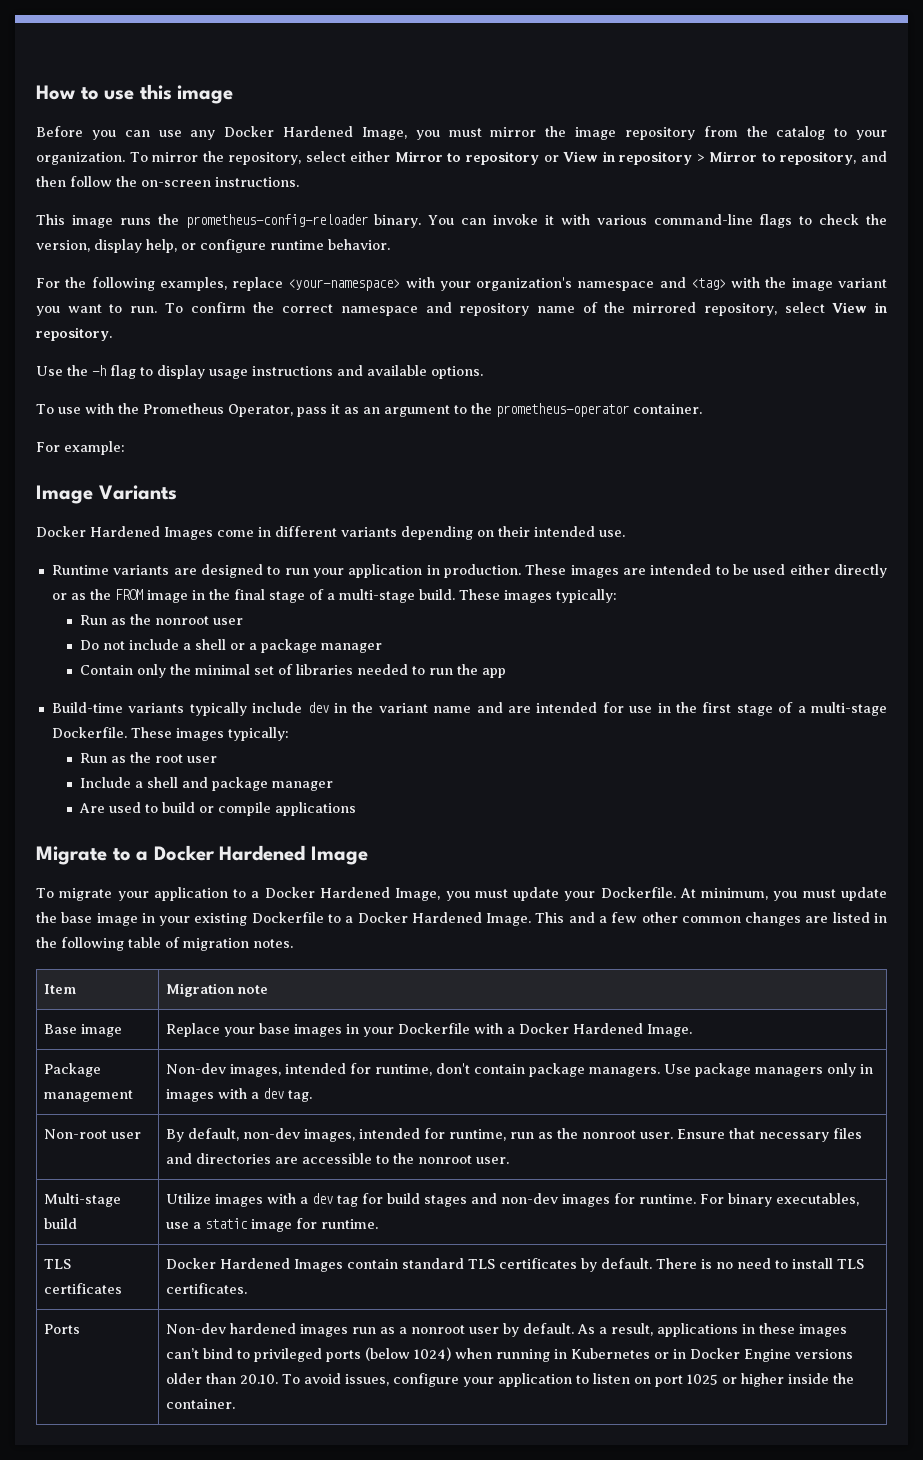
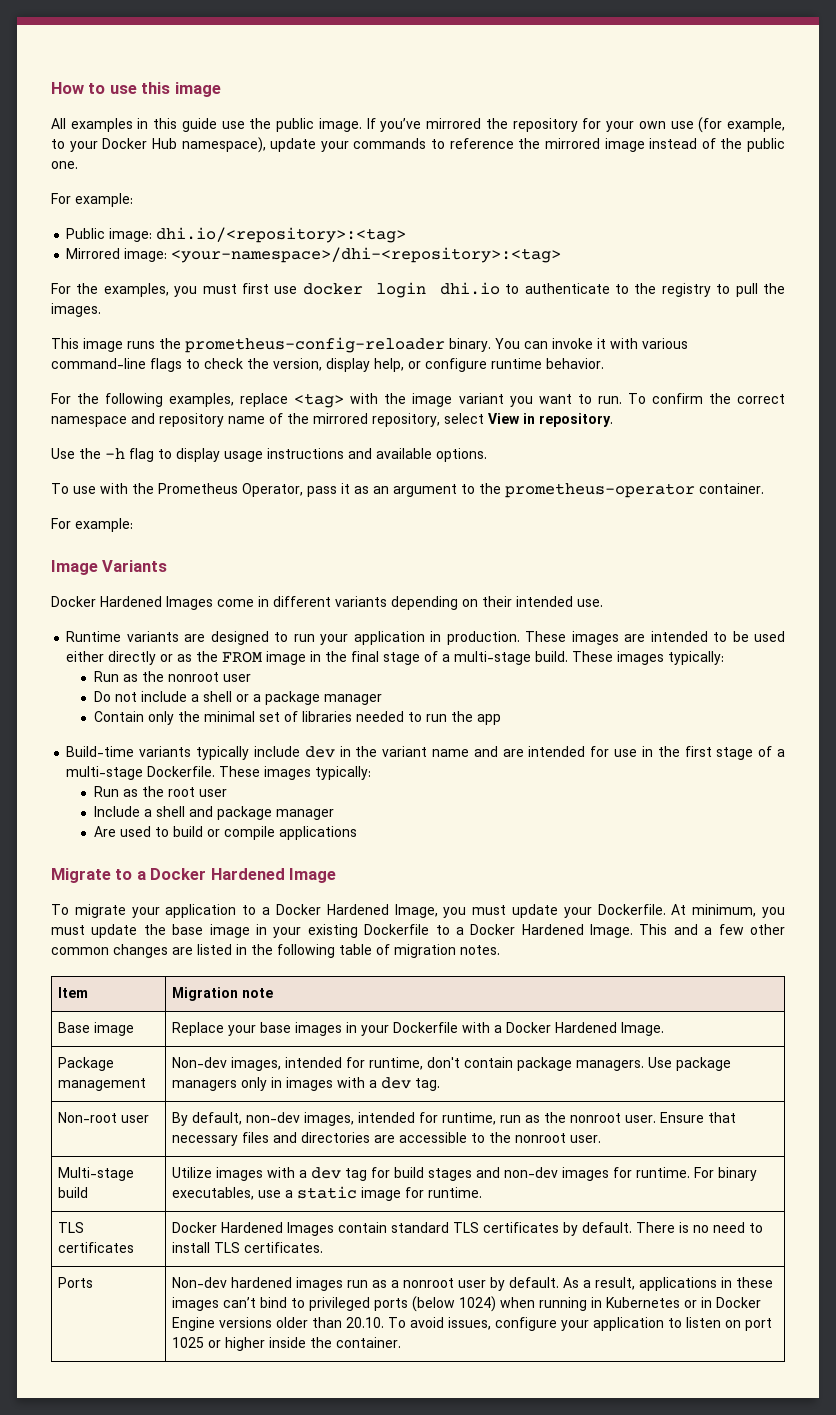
[36,126,888,140] [36,151,887,165] [36,176,299,187] Before you can use any Docker Hardened Image, you must mirror the image repository from the catalog to your organization. To mirror the repository, select either Mirror to repository or View in repository > Mirror to repository, and then follow the on-screen instructions. -> [51,117,785,133] [51,137,785,153] [51,161,78,169] [51,193,133,207] [66,227,407,243] [66,247,562,263] [51,282,785,298] [51,303,101,317] All examples in this guide use the public image. If you’ve mirrored the repository for your own use (for example, to your Docker Hub namespace), update your commands to reference the mirrored image instead of the public one. // For example: // Public image: dhi.io/<repository>:<tag> // Mirrored image: <your-namespace>/dhi-<repository>:<tag> // For the examples, you must first use docker login dhi.io to authenticate to the registry to pull the images.
[288,277,686,291] <your-namespace> with your organization's namespace and -> (289, 400) none

